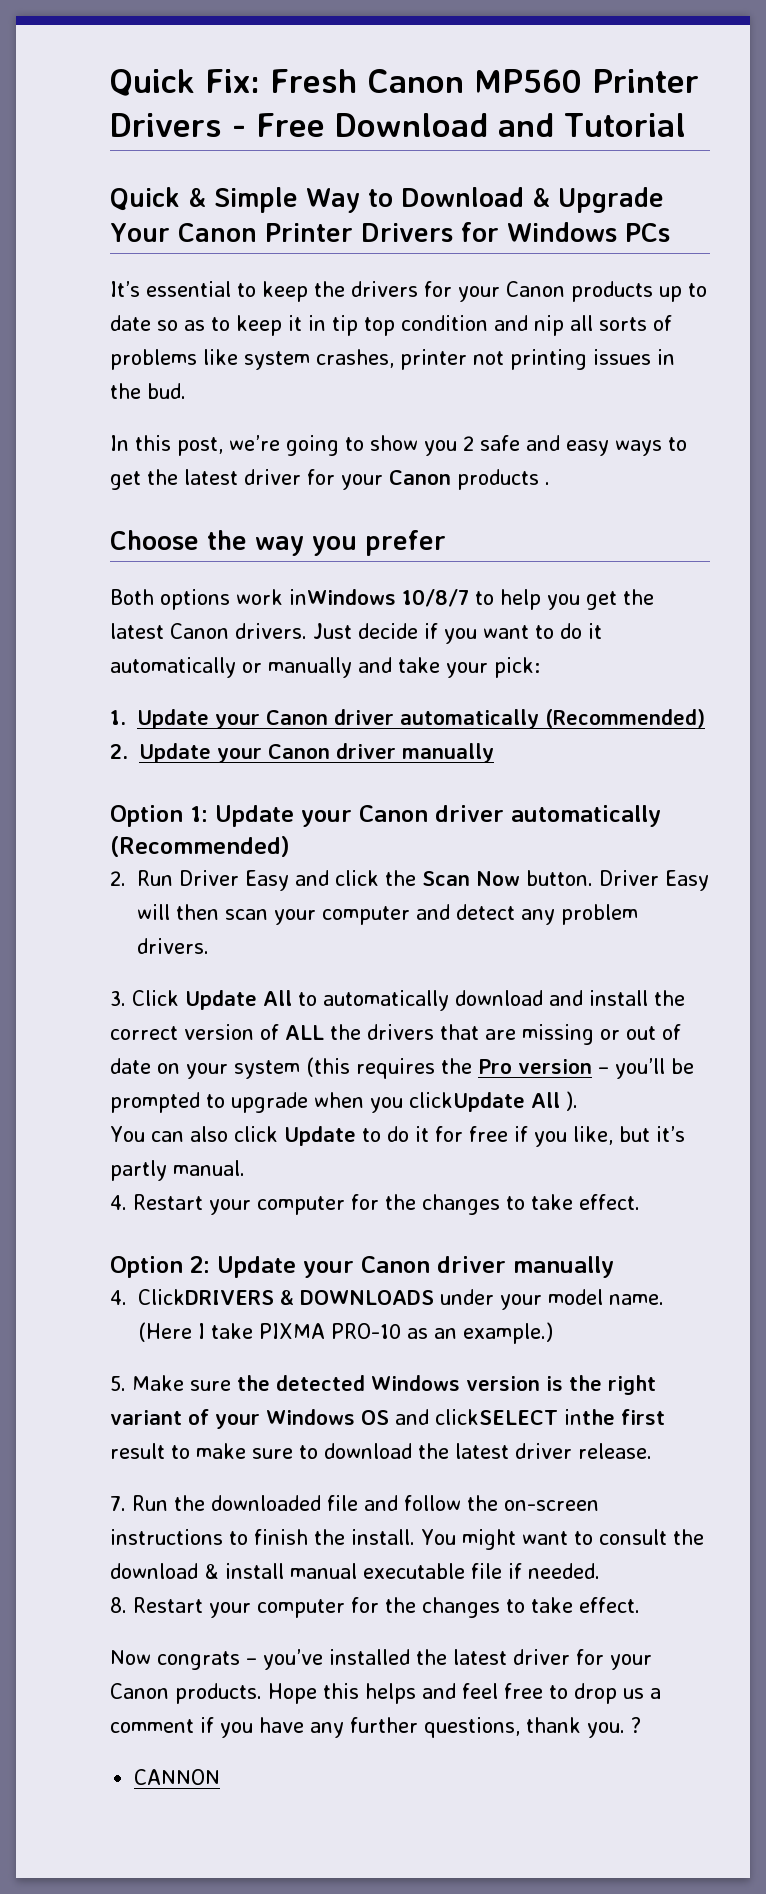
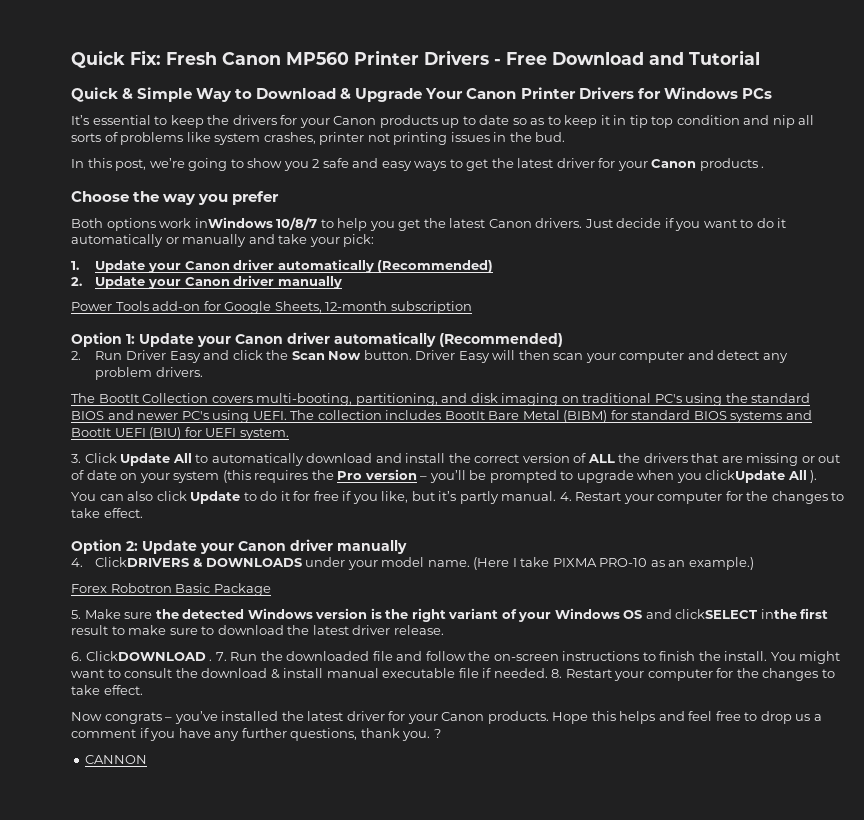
(494, 753) none -> [71,301,472,314] // Power Tools add-on for Google Sheets, 12-month subscription
(209, 946) none -> [71,393,811,406] [71,410,812,423] [71,427,289,440] // The BootIt Collection covers multi-booting, partitioning, and disk imaging on traditional PC's using the standard BIOS and newer PC's using UEFI. The collection includes BootIt Bare Metal (BIBM) for standard BIOS systems and BootIt UEFI (BIU) for UEFI system.
(245, 1168) // -> (557, 496) none
(553, 1333) none -> [71,583,271,596] // Forex Robotron Basic Package
(652, 1451) none -> [71,651,213,661] 6. ClickDOWNLOAD .
(600, 1571) // -> (548, 673) none

